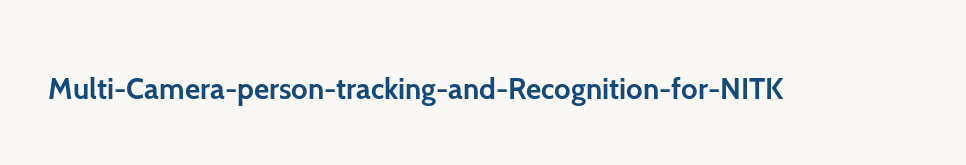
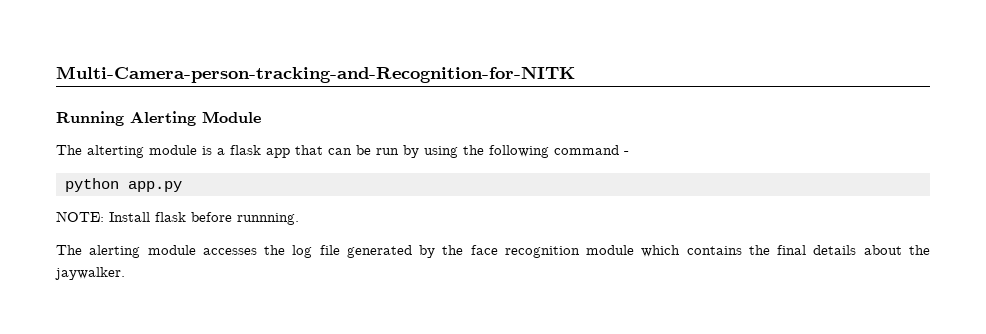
(784, 91) none -> [56,111,261,126] [56,145,629,158] [65,178,182,192] [56,211,299,225] [56,245,931,258] [55,267,125,280] // Running Alerting Module // The alterting module is a flask app that can be run by using the following command - // python app.py // NOTE: Install flask before runnning. // The alerting module accesses the log file generated by the face recognition module which contains the final details about the jaywalker.

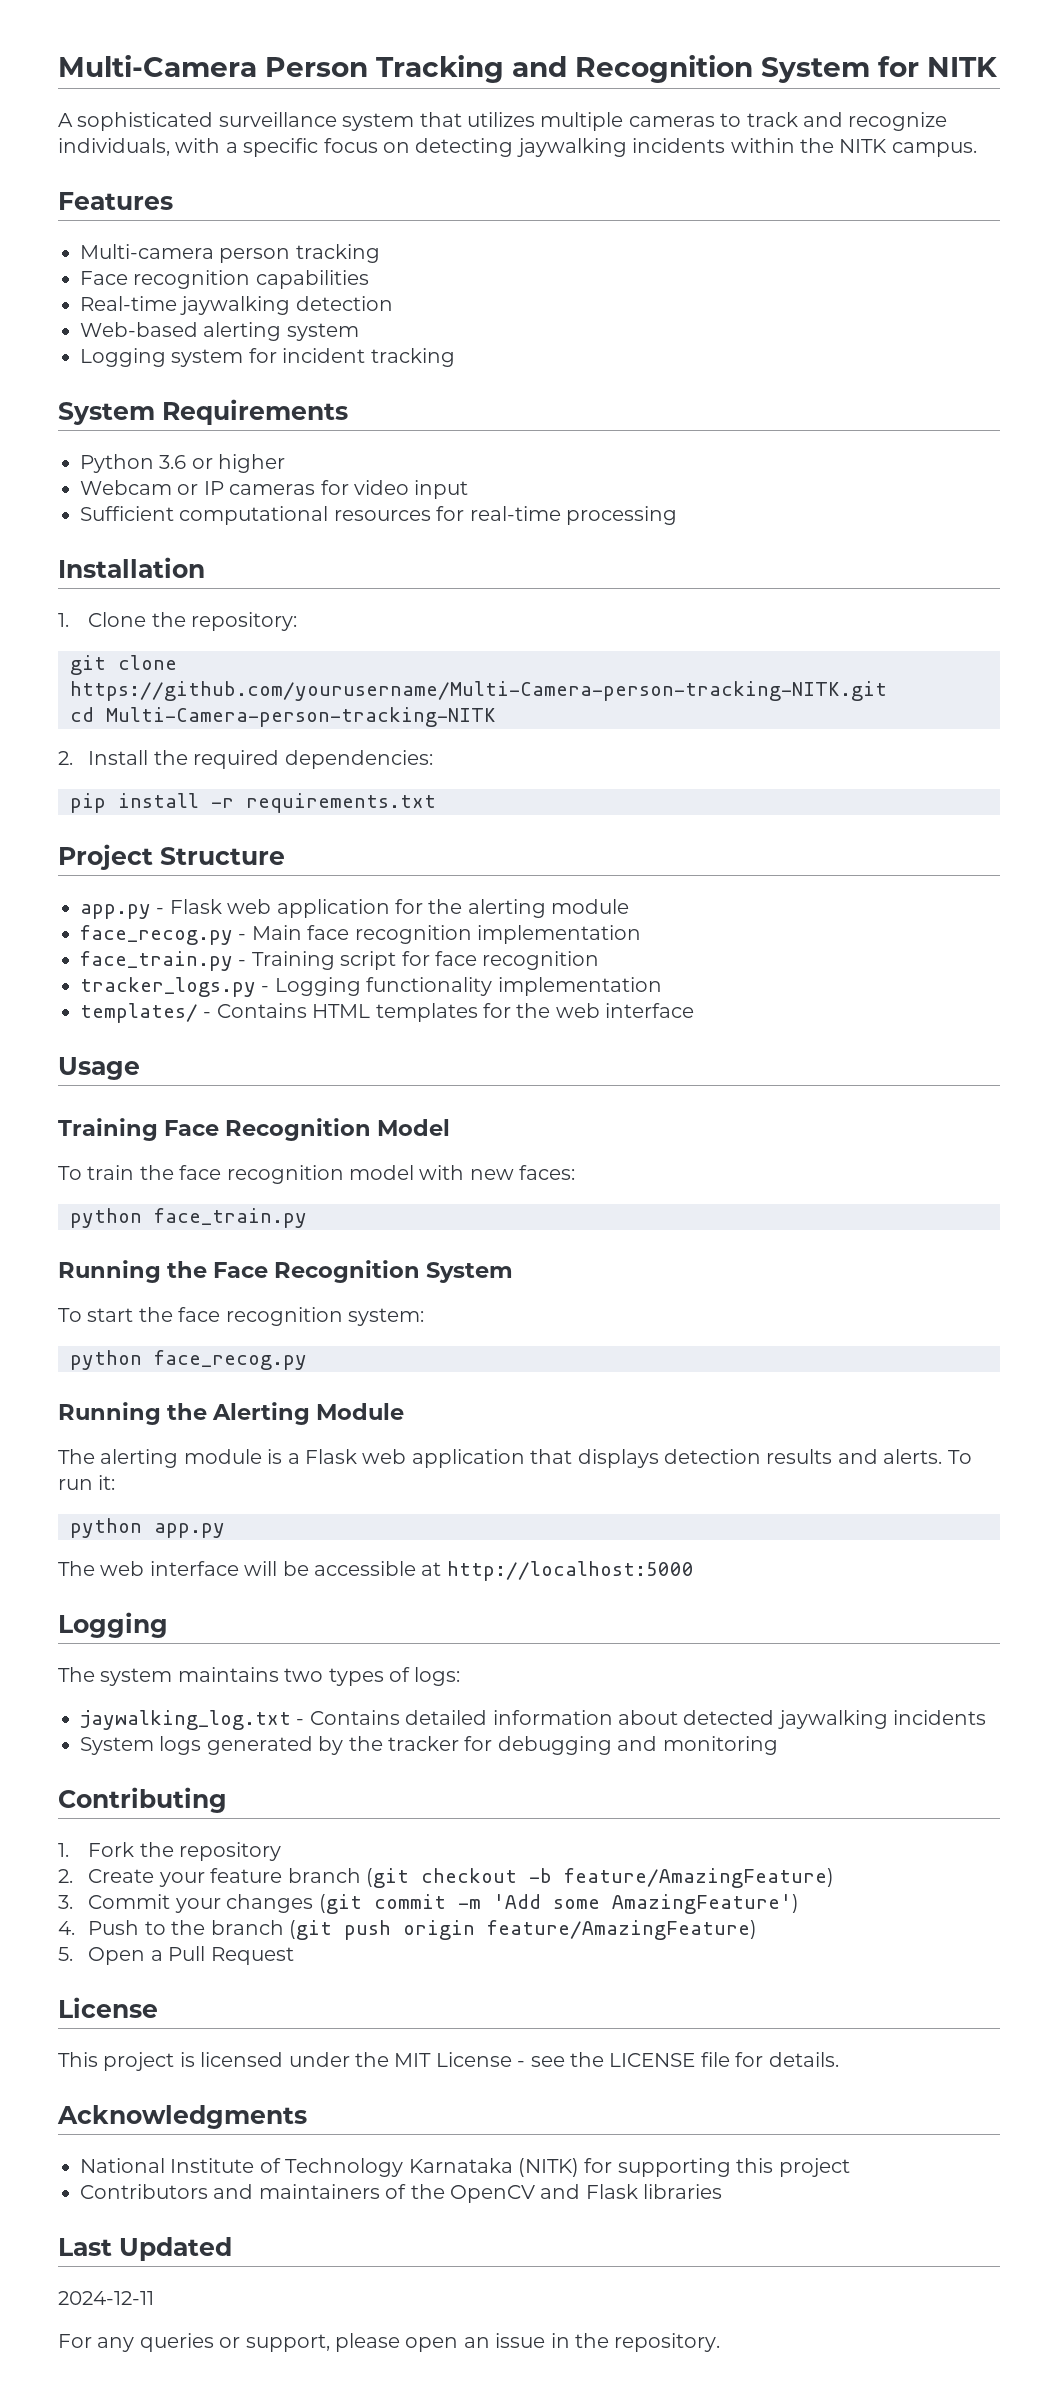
[56,66,575,83] [56,111,124,126] Multi-Camera-person-tracking-and-Recognition-for-NITK // Running -> [58,55,998,83] [58,112,948,131] [58,138,977,157] [58,192,173,210] [80,244,380,263] [80,270,369,289] [80,296,393,315] [80,322,359,341] [80,348,455,367] [58,399,348,425] [80,454,286,473] [80,480,469,499] [80,506,677,525] [58,557,205,578] [58,612,298,631] [70,655,177,675] [70,681,887,701] [70,707,496,727] [58,750,433,769] [70,793,436,813] [58,844,285,870] [80,899,630,919] [80,925,641,945] [80,951,600,971] [80,977,662,997] [80,1003,695,1023] [58,1057,140,1080] [58,1118,451,1141] [58,1165,576,1184] [70,1208,307,1228] [58,1260,514,1283] [58,1307,424,1326] [70,1350,307,1370] [58,1402,208,1425] Multi-Camera Person Tracking and Recognition System for NITK // A sophisticated surveillance system that utilizes multiple cameras to track and recognize individuals, with a specific focus on detecting jaywalking incidents within the NITK campus. // Features // Multi-camera person tracking // Face recognition capabilities // Real-time jaywalking detection // Web-based alerting system // Logging system for incident tracking // System Requirements // Python 3.6 or higher // Webcam or IP cameras for video input // Sufficient computational resources for real-time processing // Installation // 1. Clone the repository: // git clone https://github.com/yourusername/Multi-Camera-person-tracking-NITK.git // cd Multi-Camera-person-tracking-NITK // 2. Install the required dependencies: // pip install -r requirements.txt // Project Structure // app.py - Flask web application for the alerting module // face_recog.py - Main face recognition implementation // face_train.py - Training script for face recognition // tracker_logs.py - Logging functionality implementation // templates/ - Contains HTML templates for the web interface // Usage // Training Face Recognition Model // To train the face recognition model with new faces: // python face_train.py // Running the Face Recognition System // To start the face recognition system: // python face_recog.py // Running the
[87,145,144,158] alterting -> [100,1449,179,1468] alerting
[230,145,629,158] [65,178,182,192] [56,211,299,225] [56,245,931,258] [55,267,125,280] flask app that can be run by using the following command - // python app.py // NOTE: Install flask before runnning. // The alerting module accesses the log file generated by the face recognition module which contains the final details about the jaywalker. -> [305,1449,972,1468] [58,1475,116,1490] [70,1518,225,1538] [58,1561,694,1581] [58,1612,168,1638] [58,1667,461,1686] [80,1710,987,1730] [80,1736,778,1755] [58,1787,227,1813] [58,1842,282,1861] [58,1868,834,1888] [58,1894,799,1914] [58,1920,757,1940] [58,1946,294,1965] [58,1997,158,2018] [58,2052,839,2071] [57,2105,307,2129] [80,2158,850,2177] [80,2184,723,2203] [58,2237,232,2261] [58,2291,154,2305] [58,2333,721,2352] Flask web application that displays detection results and alerts. To run it: // python app.py // The web interface will be accessible at http://localhost:5000 // Logging // The system maintains two types of logs: // jaywalking_log.txt - Contains detailed information about detected jaywalking incidents // System logs generated by the tracker for debugging and monitoring // Contributing // 1. Fork the repository // 2. Create your feature branch (git checkout -b feature/AmazingFeature) // 3. Commit your changes (git commit -m 'Add some AmazingFeature') // 4. Push to the branch (git push origin feature/AmazingFeature) // 5. Open a Pull Request // License // This project is licensed under the MIT License - see the LICENSE file for details. // Acknowledgments // National Institute of Technology Karnataka (NITK) for supporting this project // Contributors and maintainers of the OpenCV and Flask libraries // Last Updated // 2024-12-11 // For any queries or support, please open an issue in the repository.

